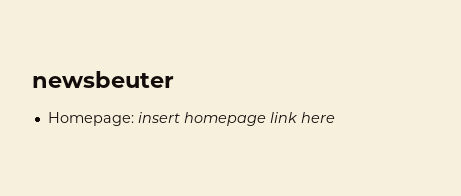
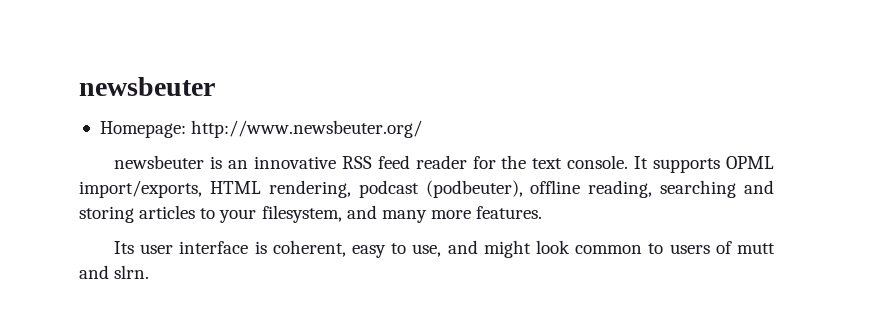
[137,112,335,126] insert homepage link here -> [191,120,423,138] [114,155,774,173] [79,180,774,198] [79,205,543,223] [114,240,775,258] [79,265,150,279] http://www.newsbeuter.org/ // newsbeuter is an innovative RSS feed reader for the text console. It supports OPML import/exports, HTML rendering, podcast (podbeuter), offline reading, searching and storing articles to your filesystem, and many more features. // Its user interface is coherent, easy to use, and might look common to users of mutt and slrn.

